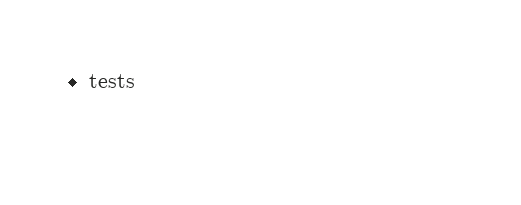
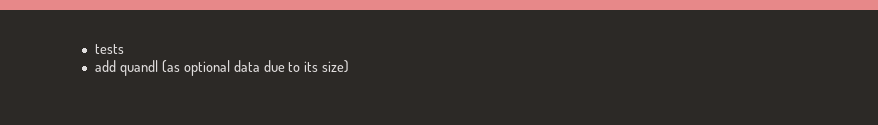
(135, 81) none -> [94,60,350,76] // add quandl (as optional data due to its size)

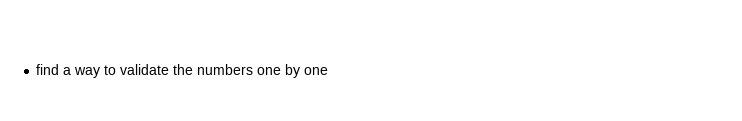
[94,44,124,54] [94,60,350,76] tests // add quandl (as optional data due to its size) -> [36,64,329,78] find a way to validate the numbers one by one

